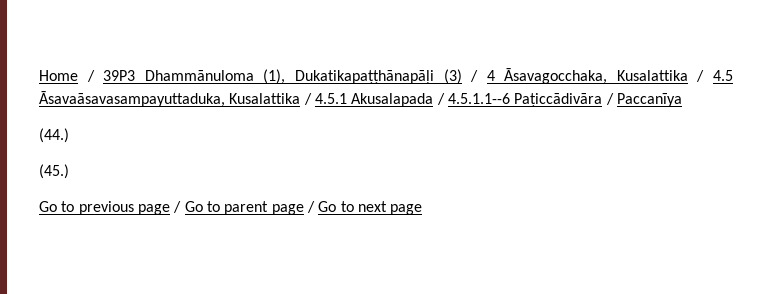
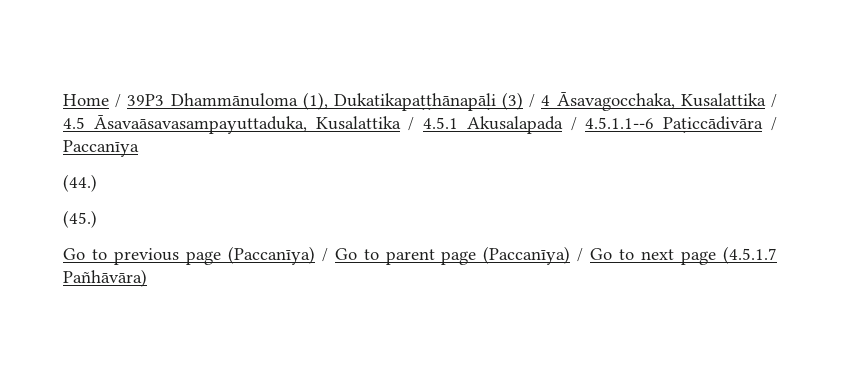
(170, 209) none -> [227,246,315,265] (Paccanīya)
(304, 209) none -> [483,246,571,265] (Paccanīya)
(423, 209) none -> [723,246,777,264] [63,269,147,287] (4.5.1.7 Pañhāvāra)

